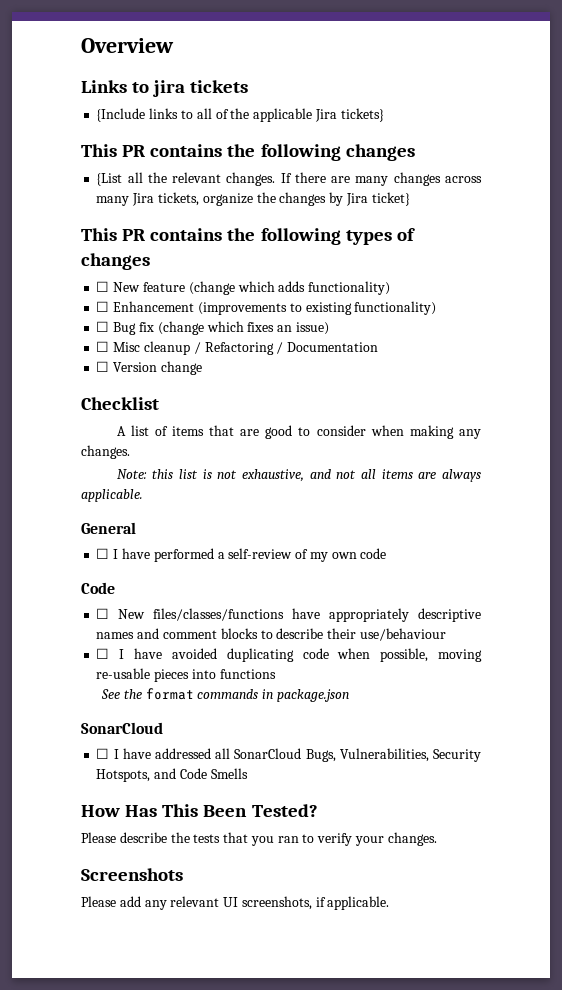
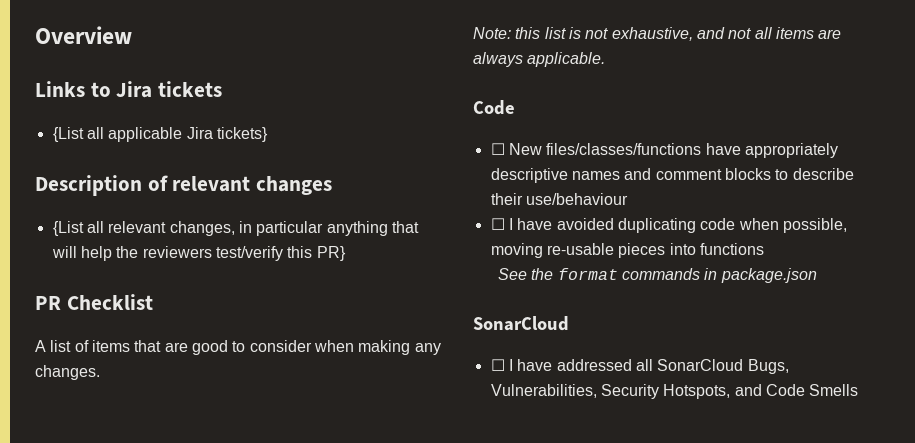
[153,80,186,97] jira -> [116,81,153,98] Jira
[96,108,384,122] [81,144,415,161] [96,172,482,186] [96,192,410,206] [81,228,415,245] [81,253,150,270] [96,281,391,295] [96,301,437,315] [96,321,329,335] [96,341,379,355] [96,361,202,375] {Include links to all of the applicable Jira tickets} // This PR contains the following changes // {List all the relevant changes. If there are many changes across many Jira tickets, organize the changes by Jira ticket} // This PR contains the following types of changes // ☐ New feature (change which adds functionality) // ☐ Enhancement (improvements to existing functionality) // ☐ Bug fix (change which fixes an issue) // ☐ Misc cleanup / Refactoring / Documentation // ☐ Version change // -> [52,127,268,142] [35,175,333,196] [52,221,419,236] [51,246,346,261] [35,296,61,310] {List all applicable Jira tickets} // Description of relevant changes // {List all relevant changes, in particular anything that will help the reviewers test/verify this PR} // PR
[81,522,136,534] [96,548,387,562] // General // ☐ I have performed a self-review of my own code -> (606, 59) none
[81,804,318,817] [81,832,437,846] [81,868,183,881] [81,896,390,910] // How Has This Been Tested? // Please describe the tests that you ran to verify your changes. // Screenshots // Please add any relevant UI screenshots, if applicable. -> (859, 390) none

